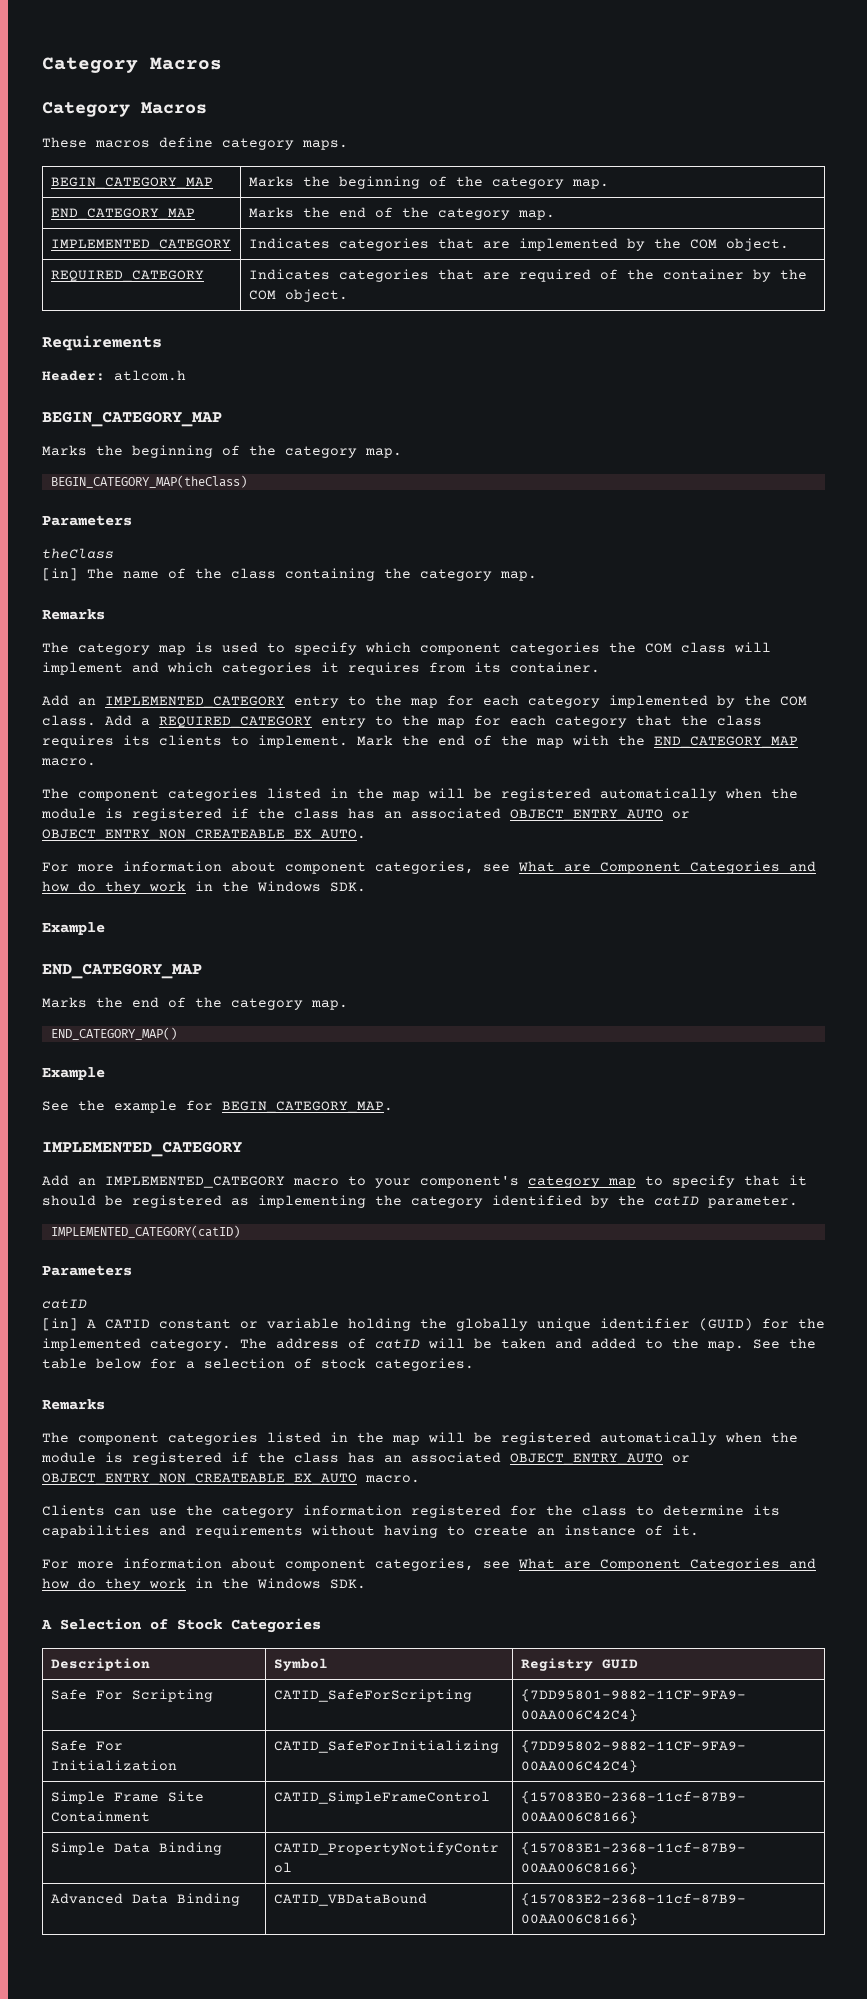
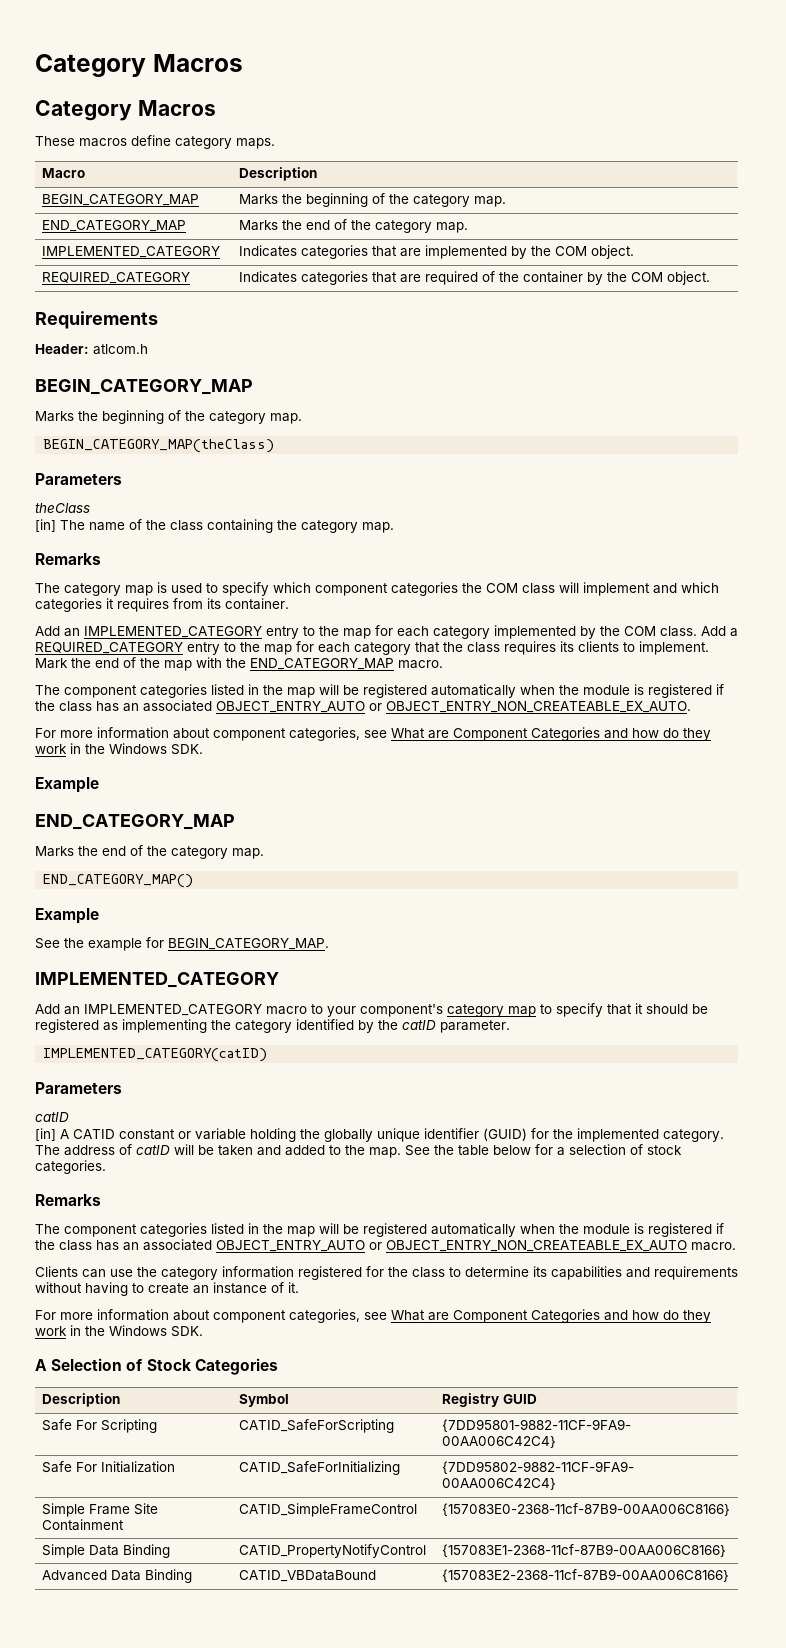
(348, 145) none -> [42,168,86,178] [239,167,318,181] // Macro | Description

